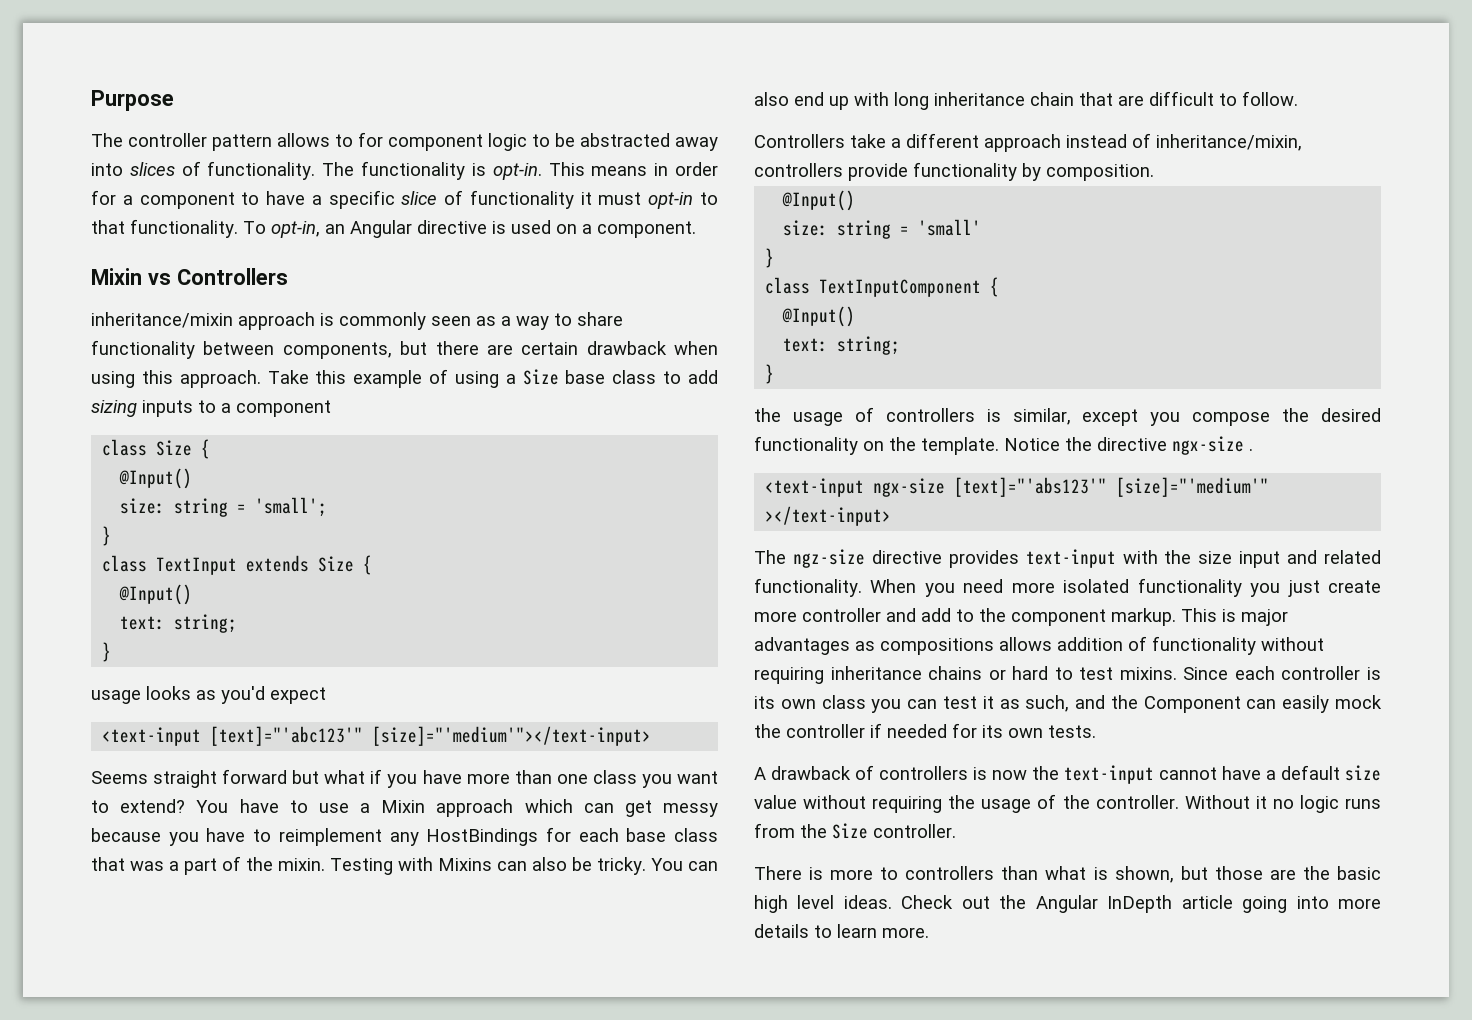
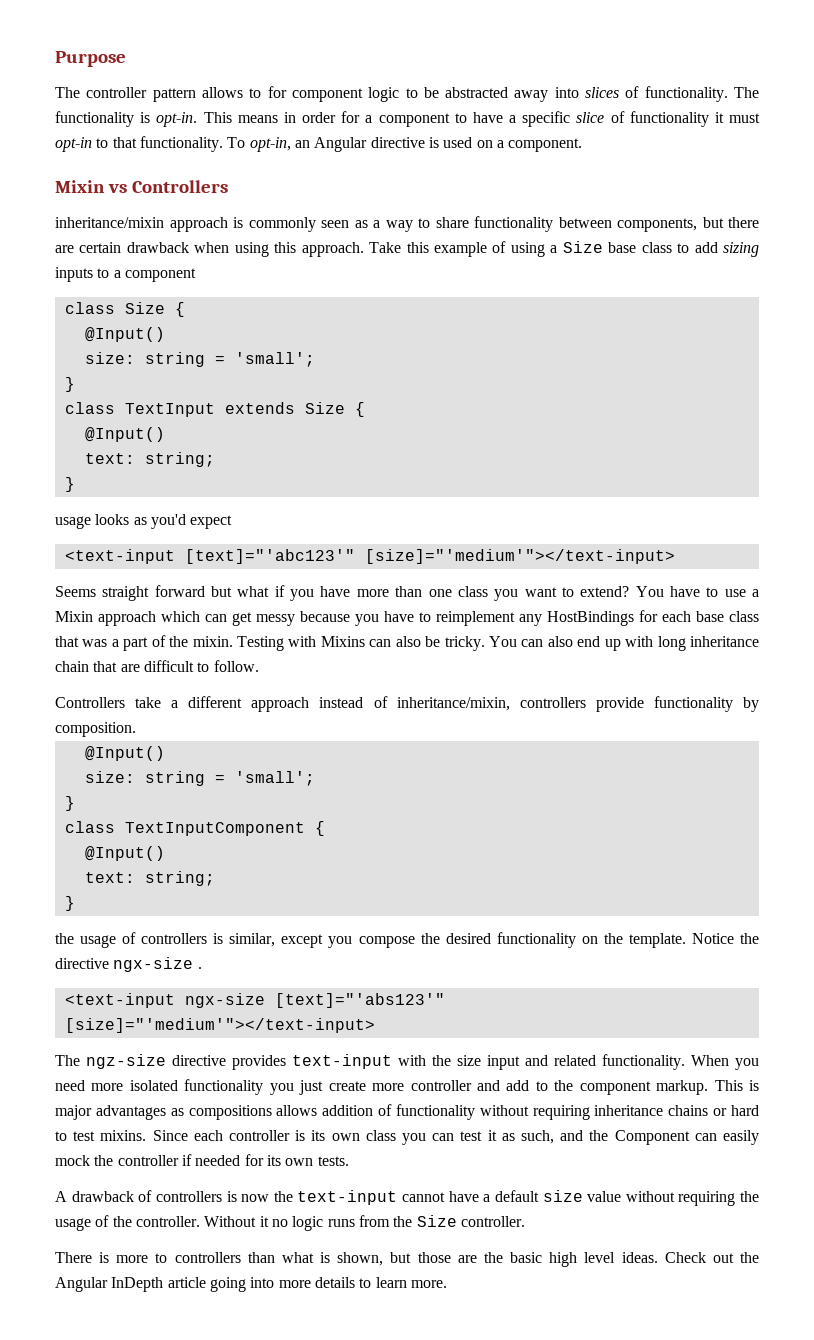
[918,219,982,236] 'small' -> [234,771,315,786] 'small';
[1116,477,1270,497] [765,506,892,526] [size]="'medium'" ></text-input> -> [64,1018,375,1033] [size]="'medium'"></text-input>

